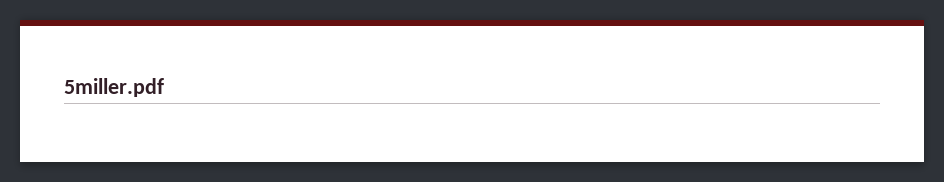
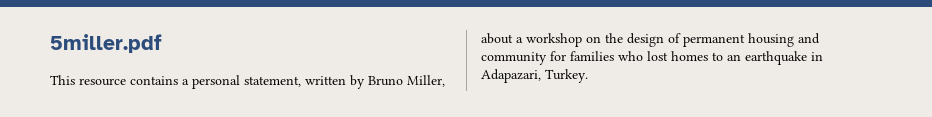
(164, 87) none -> [50,75,445,89] [481,33,820,47] [481,51,823,65] [481,69,588,83] // This resource contains a personal statement, written by Bruno Miller, about a workshop on the design of permanent housing and community for families who lost homes to an earthquake in Adapazari, Turkey.

